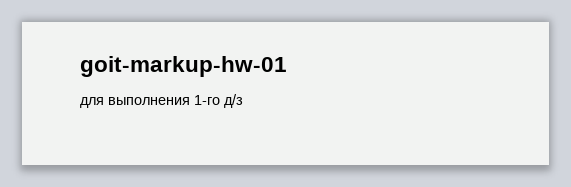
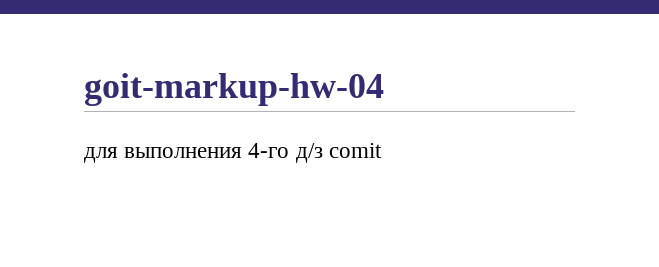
[80,56,287,77] goit-markup-hw-01 -> [84,73,384,106] goit-markup-hw-04
[194,94,243,108] 1-го д/з -> [248,143,382,163] 4-го д/з comit

